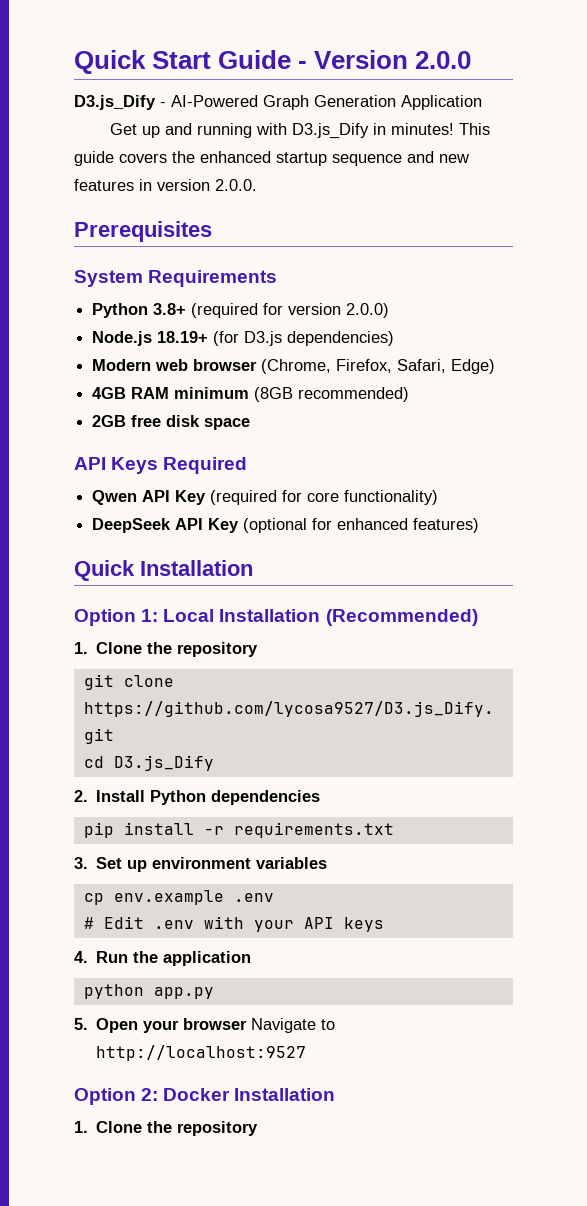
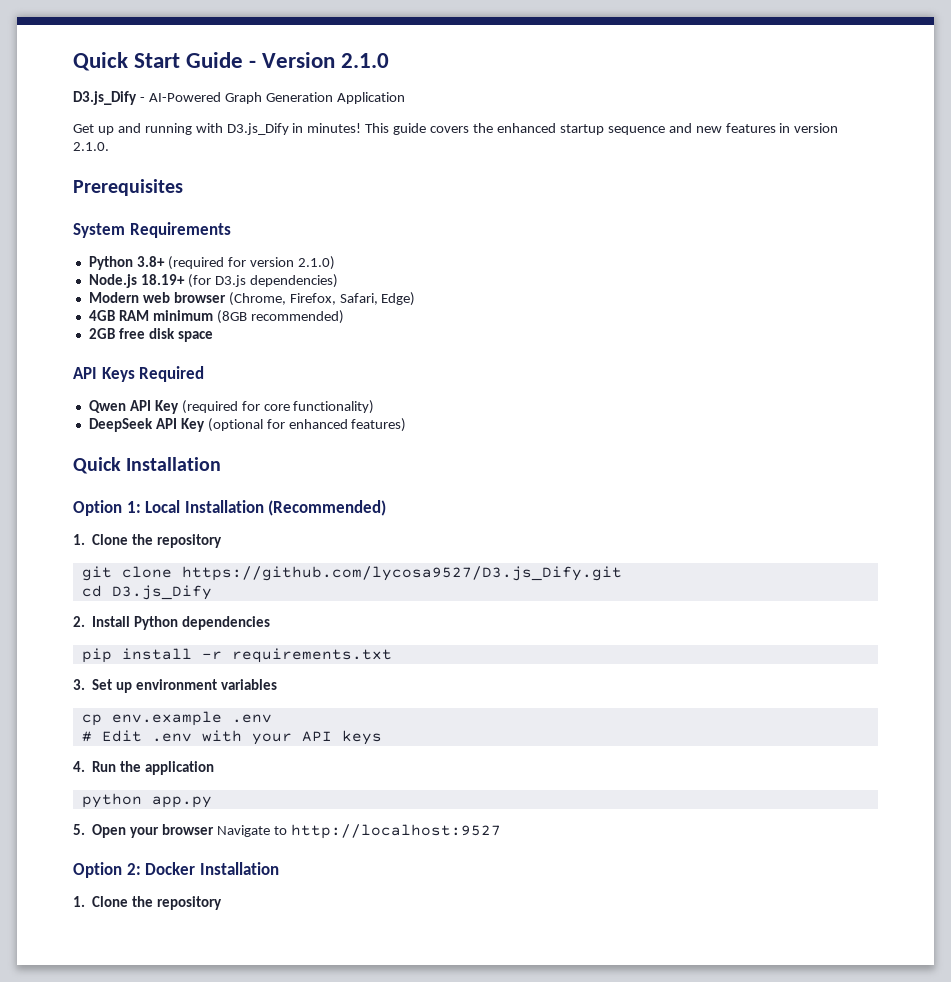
[415,51,472,69] 2.0.0 -> [341,53,390,68] 2.1.0
[215,179,257,191] 2.0.0. -> [73,142,109,151] 2.1.0.
[346,303,390,318] 2.0.0) -> [297,256,335,270] 2.1.0)

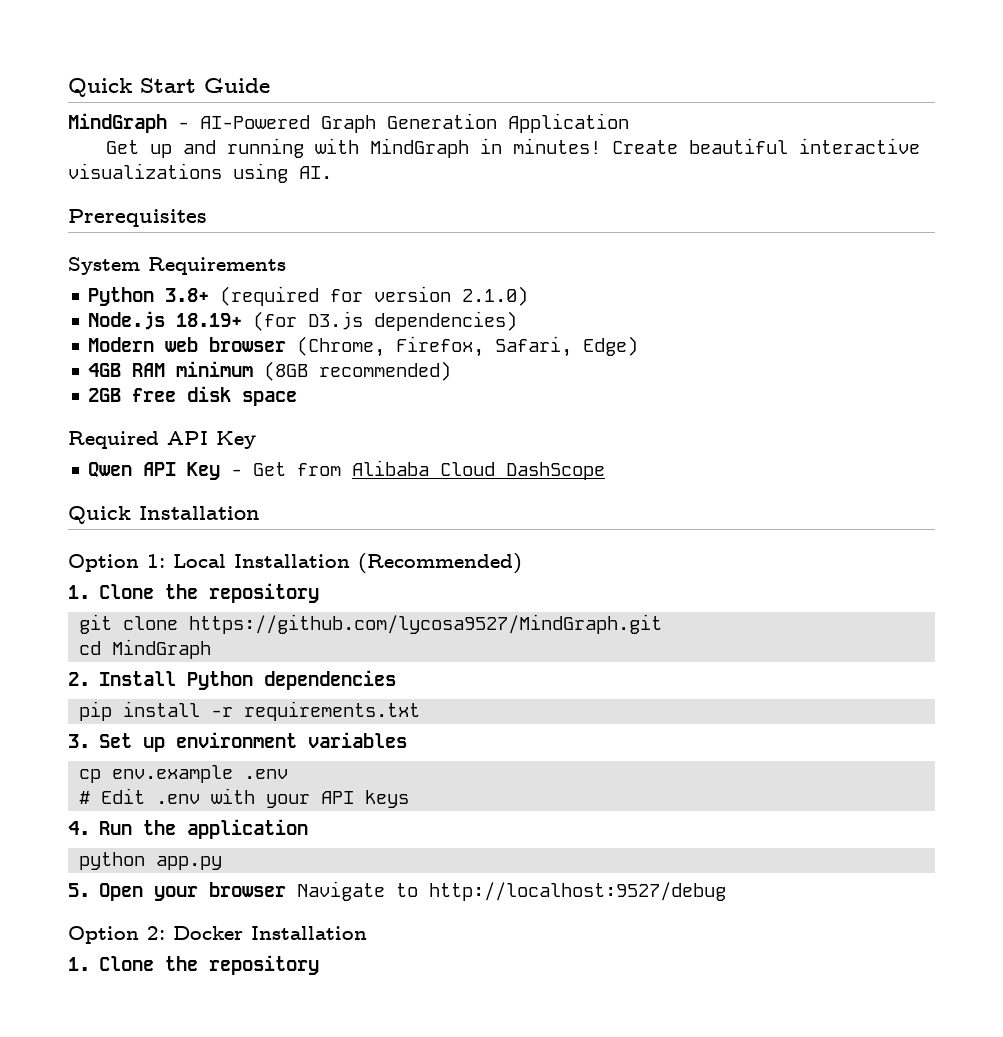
[249,52,390,68] [73,91,137,105] - Version 2.1.0 // D3.js_Dify -> [68,113,167,133] // MindGraph
[226,123,289,135] D3.js_Dify -> [369,138,469,158] MindGraph
[365,123,839,135] [73,142,109,151] This guide covers the enhanced startup sequence and new features in version 2.1.0. -> [611,138,920,154] [68,163,332,183] Create beautiful interactive visualizations using AI.
[73,366,205,382] API Keys Required -> [68,431,256,449] Required API Key
[181,400,375,414] [88,418,407,432] (required for core functionality) // DeepSeek API Key (optional for enhanced features) -> [231,460,606,480] - Get from Alibaba Cloud DashScope
[181,566,622,581] https://github.com/lycosa9527/D3.js_Dify.git -> [189,614,663,634] https://github.com/lycosa9527/MindGraph.git
[111,585,212,600] D3.js_Dify -> [112,639,212,659] MindGraph
[290,824,501,839] http://localhost:9527 -> [429,882,727,901] http://localhost:9527/debug

